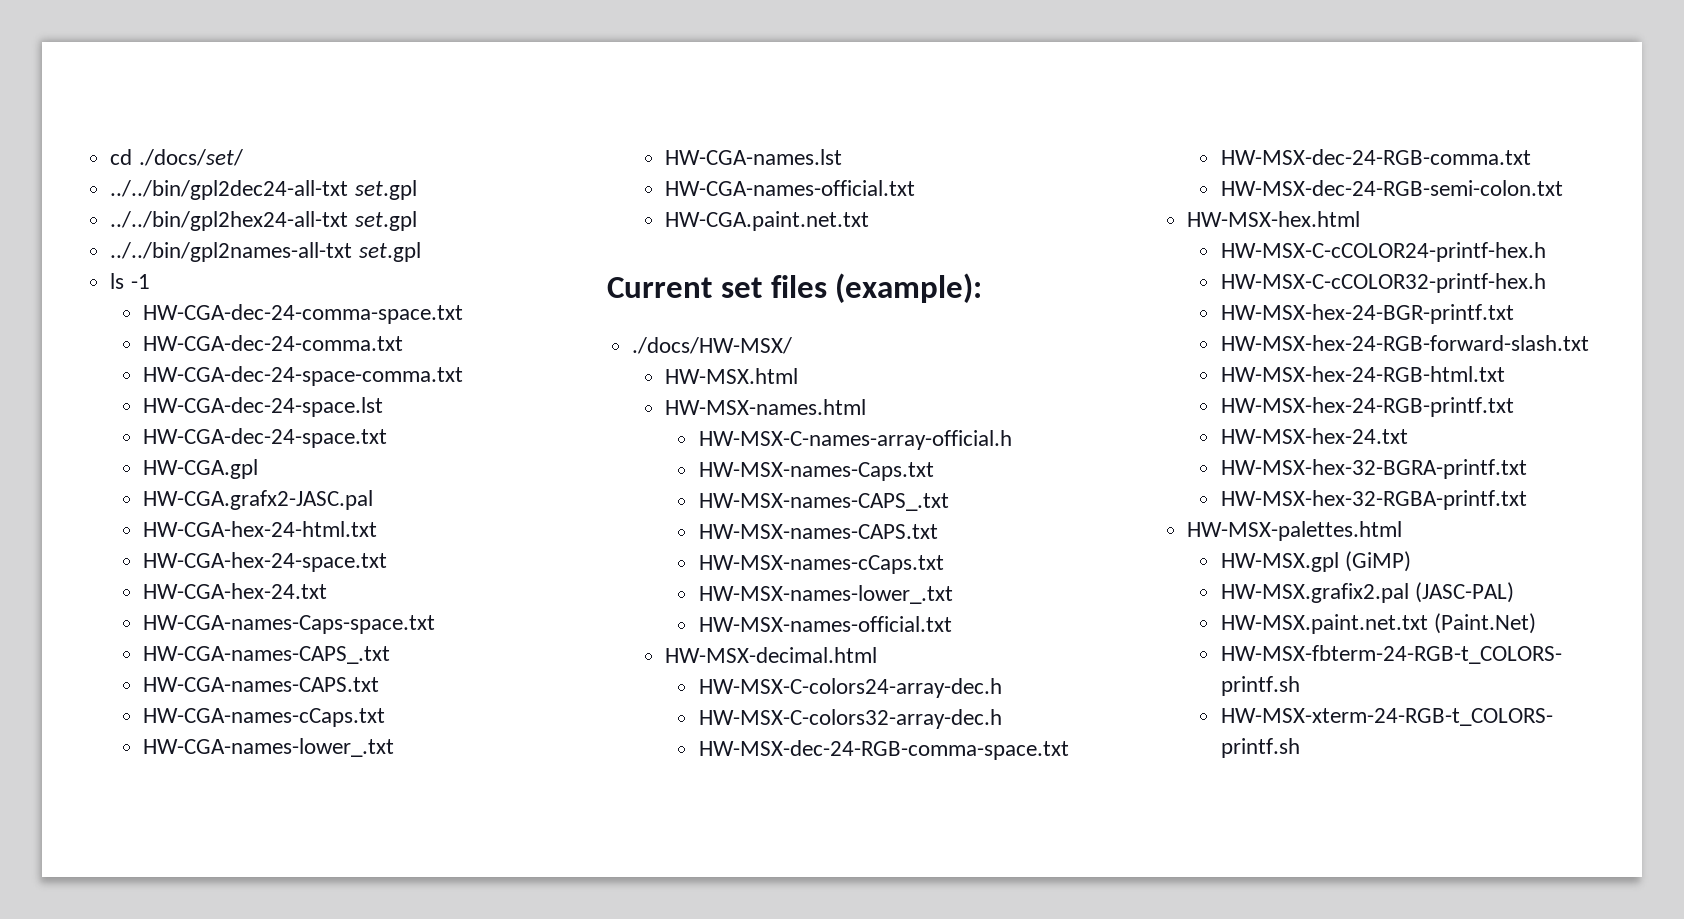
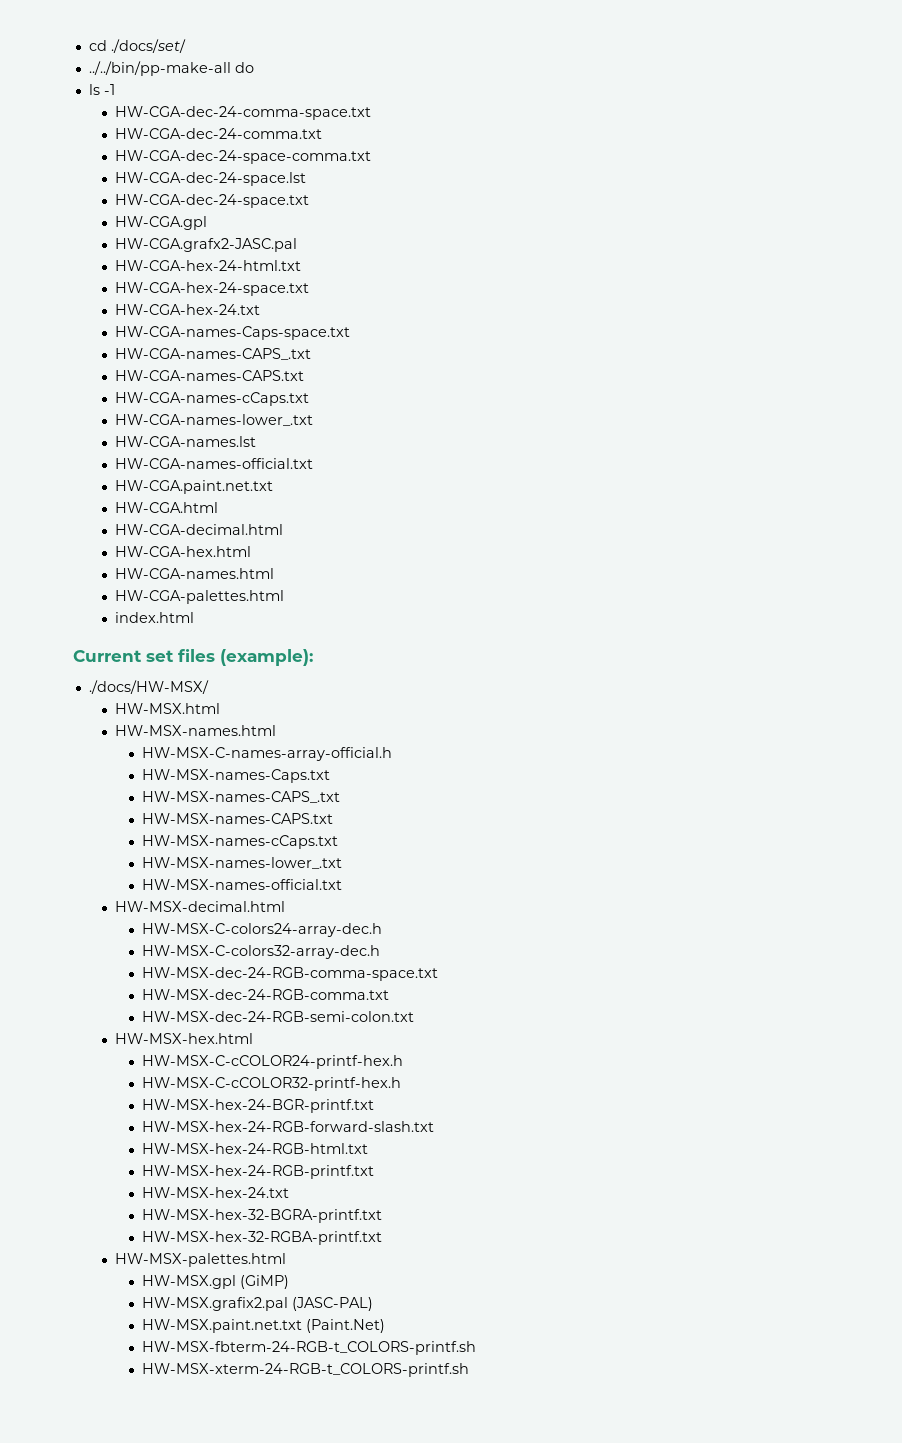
[110,180,417,200] [110,211,417,231] [110,242,421,262] ../../bin/gpl2dec24-all-txt set.gpl // ../../bin/gpl2hex24-all-txt set.gpl // ../../bin/gpl2names-all-txt set.gpl -> [88,61,254,76] ../../bin/pp-make-all do
(870, 221) none -> [115,502,219,513] [115,524,284,535] [115,546,252,557] [115,568,275,579] [115,590,285,604] [115,612,195,623] // HW-CGA.html // HW-CGA-decimal.html // HW-CGA-hex.html // HW-CGA-names.html // HW-CGA-palettes.html // index.html

